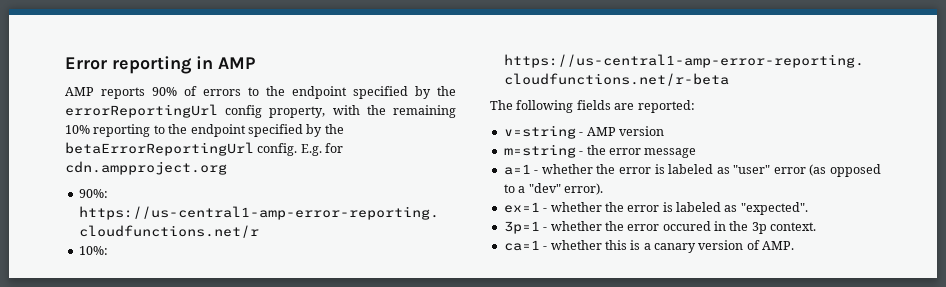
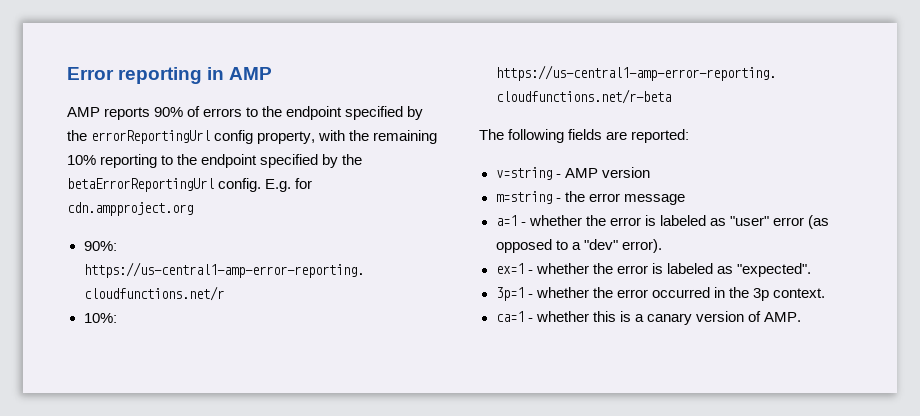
[662,221,711,231] occured -> [651,287,710,298] occurred

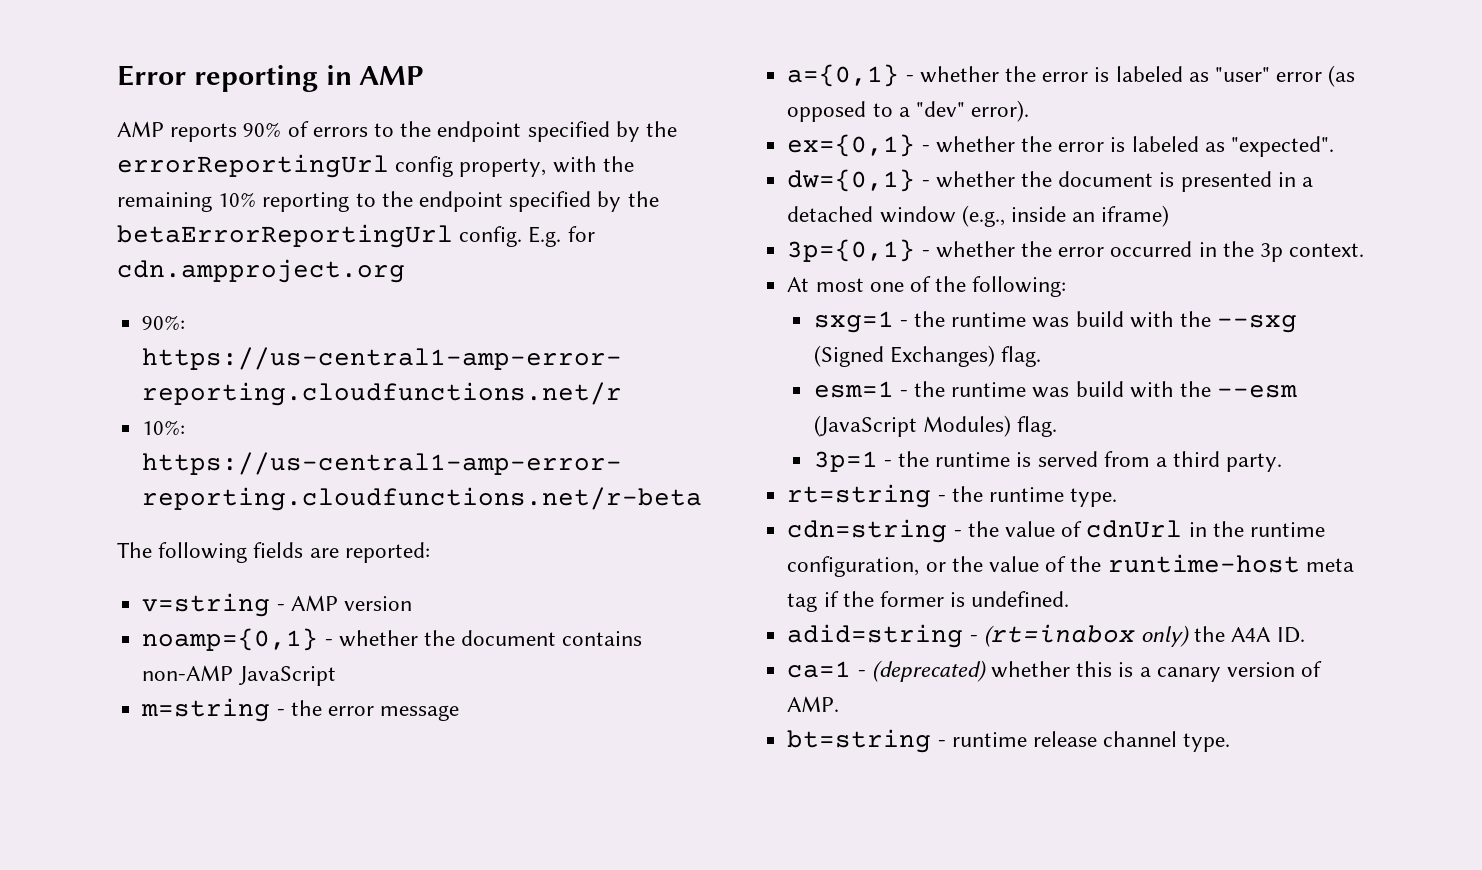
(650, 172) none -> [142,628,643,651] [142,665,336,686] // noamp={0,1} - whether the document contains non-AMP JavaScript
[495,215,517,226] a=1 -> [787,64,900,87] a={0,1}
[495,263,524,274] ex=1 -> [787,134,916,157] ex={0,1}
[495,287,524,301] 3p=1 -> [787,169,1313,192] [787,205,1170,227] [787,239,916,262] dw={0,1} - whether the document is presented in a detached window (e.g., inside an iframe) // 3p={0,1}
(825, 293) none -> [787,276,1067,297] [813,311,1298,333] [813,345,1042,367] [813,381,1298,398] [813,415,1058,437] [813,451,1283,472] [787,484,1118,508] [787,519,1325,543] [787,554,1354,577] [787,591,1070,612] [787,624,1305,648] // At most one of the following: // sxg=1 - the runtime was build with the --sxg (Signed Exchanges) flag. // esm=1 - the runtime was build with the --esm (JavaScript Modules) flag. // 3p=1 - the runtime is served from a third party. // rt=string - the runtime type. // cdn=string - the value of cdnUrl in the runtime configuration, or the value of the runtime-host meta tag if the former is undefined. // adid=string - (rt=inabox only) the A4A ID.
(533, 320) none -> [871,660,987,682] (deprecated)
(801, 317) none -> [787,729,1231,753] // bt=string - runtime release channel type.

